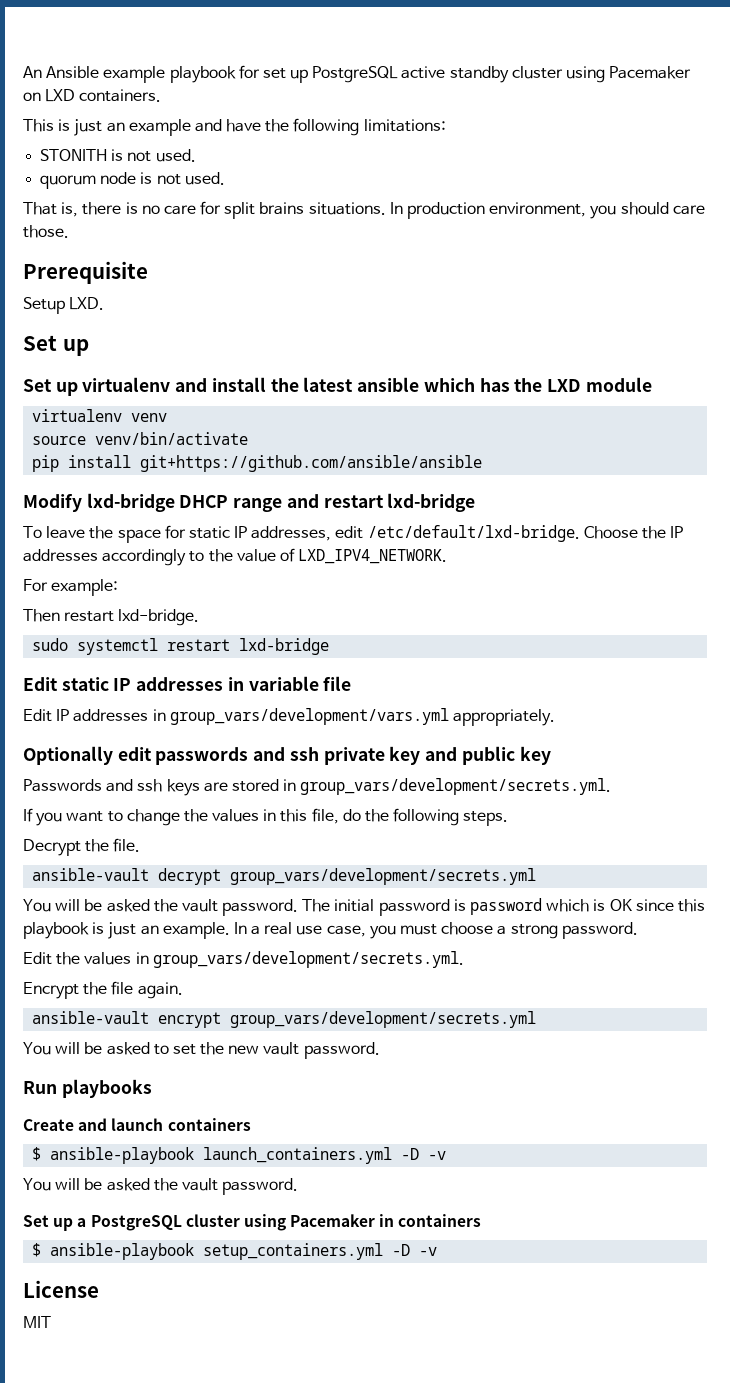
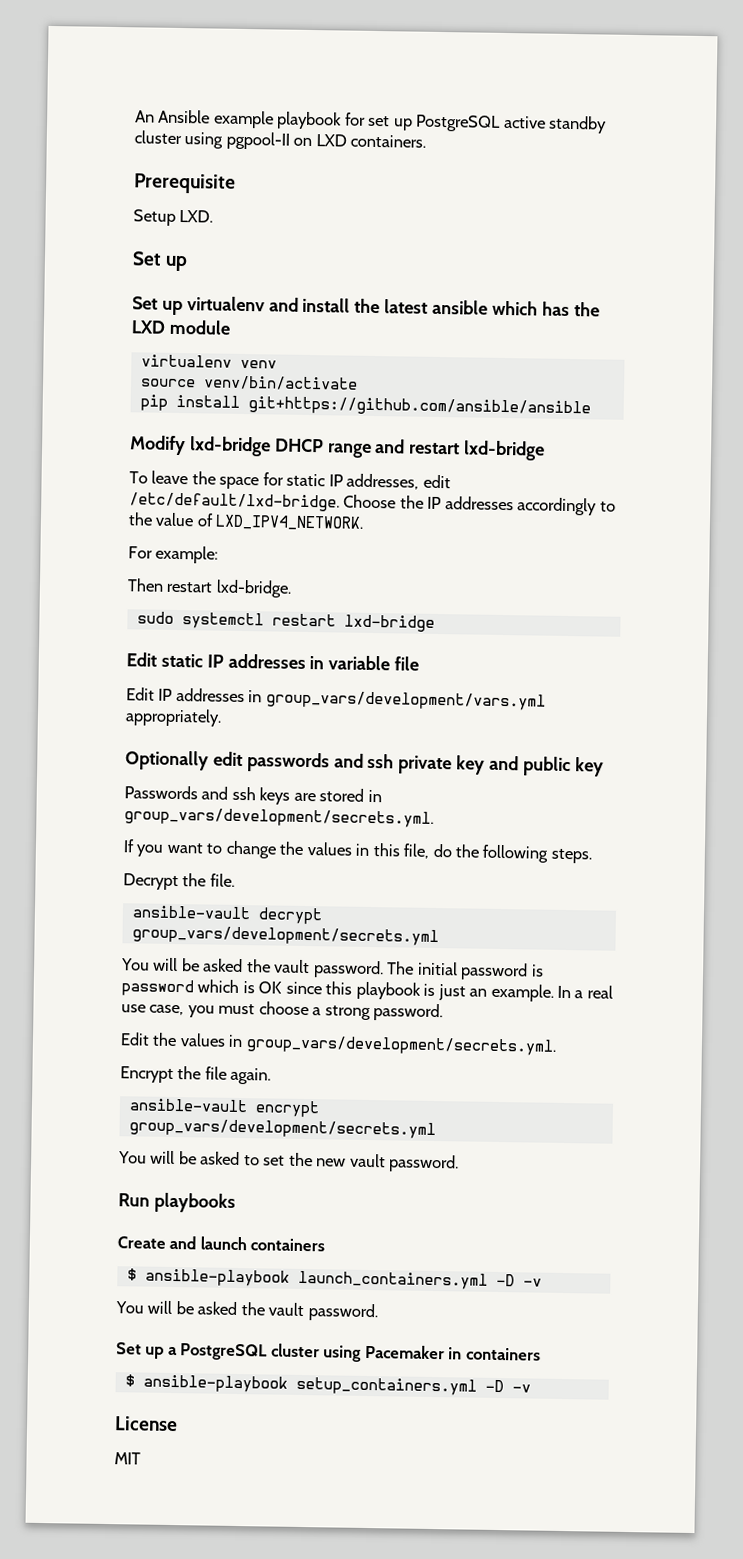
[609,66,692,79] Pacemaker -> [225,131,290,150] pgpool-II
[23,118,446,136] [40,149,196,162] [40,172,225,189] [23,201,705,219] [23,225,69,238] // This is just an example and have the following limitations: // STONITH is not used. // quorum node is not used. // That is, there is no care for split brains situations. In production environment, you should care those. -> (427, 141) none

